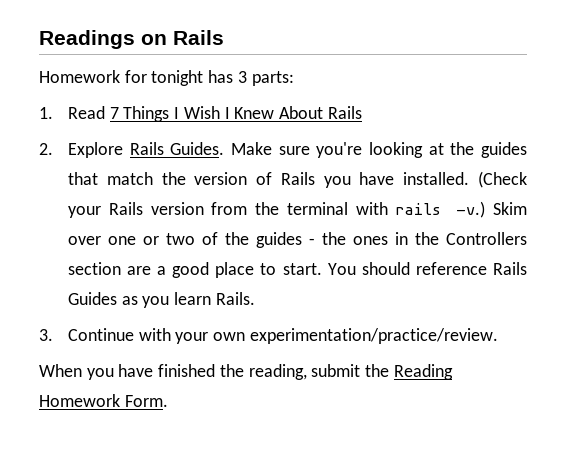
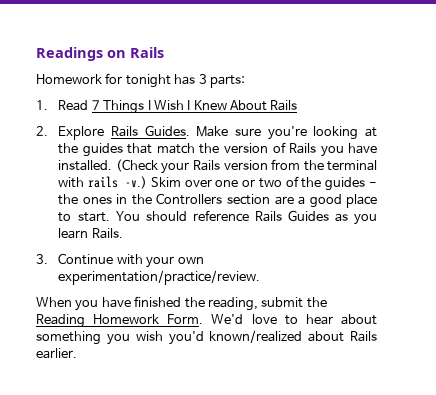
(168, 401) none -> [211,314,377,325] [36,330,377,345] [36,348,77,359] We'd love to hear about something you wish you'd known/realized about Rails earlier.

